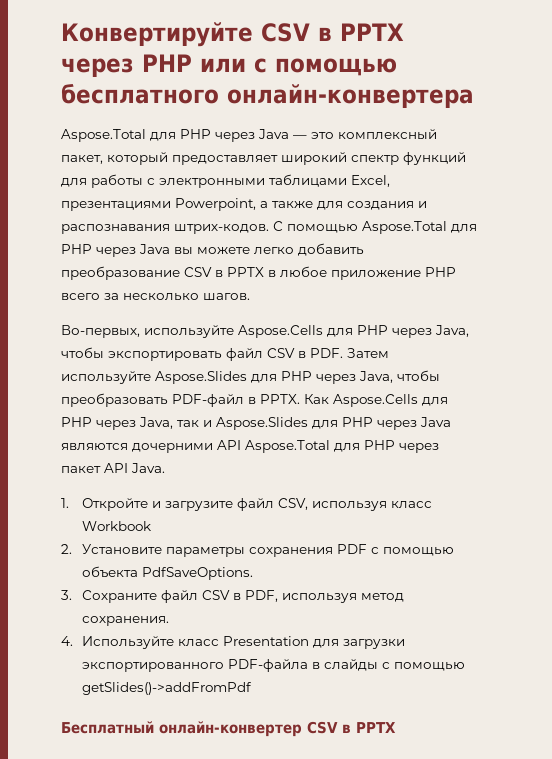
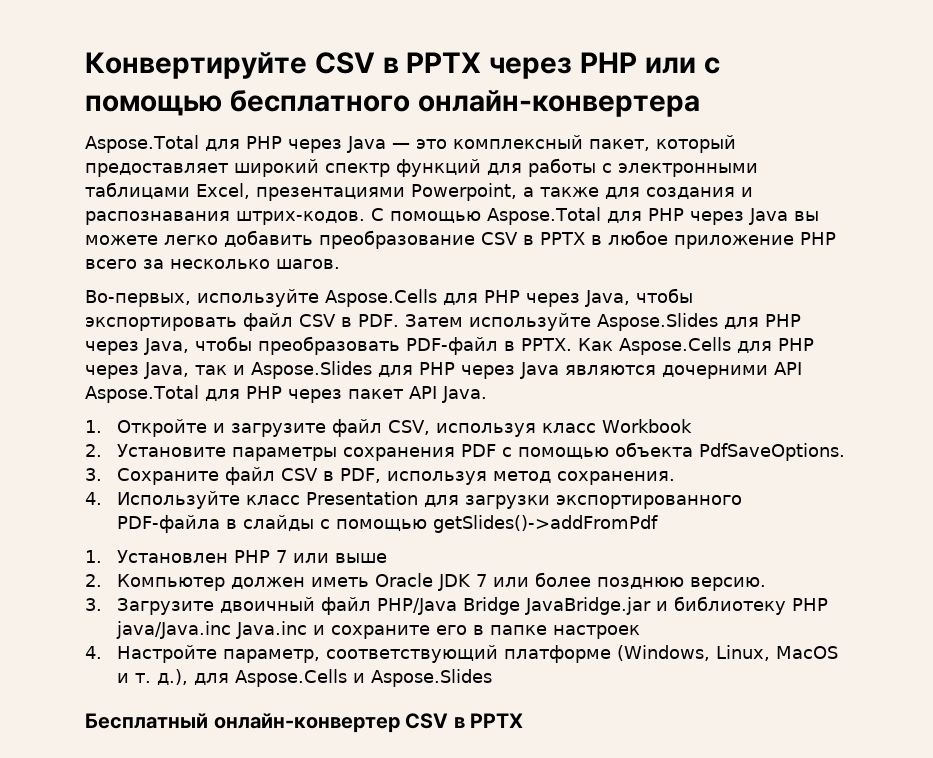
(253, 688) none -> [85,550,388,563] [85,572,767,591] [85,596,829,615] [116,621,641,639] [85,645,839,663] [117,669,493,687] // 1. Установлен PHP 7 или выше // 2. Компьютер должен иметь Oracle JDK 7 или более позднюю версию. // 3. Загрузите двоичный файл PHP/Java Bridge JavaBridge.jar и библиотеку PHP java/Java.inc Java.inc и сохраните его в папке настроек // 4. Настройте параметр, соответствующий платформе (Windows, Linux, MacOS и т. д.), для Aspose.Cells и Aspose.Slides

